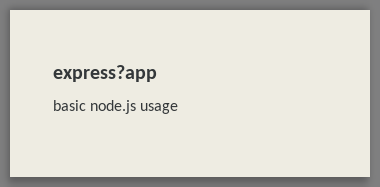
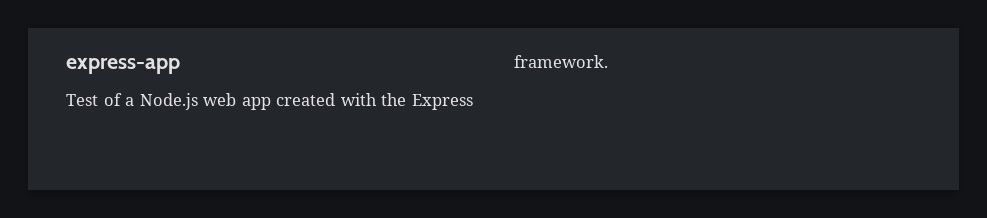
[53,65,157,82] [53,100,179,114] express?app // basic node.js usage -> [66,58,180,74] [66,93,473,110] [514,55,608,68] express-app // Test of a Node.js web app created with the Express framework.

